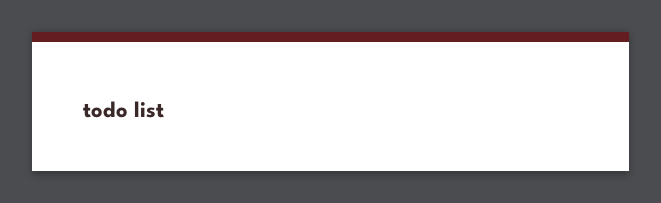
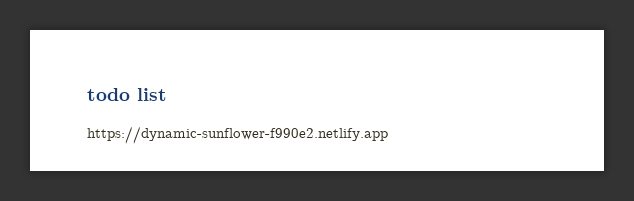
(165, 109) none -> [87,126,388,144] // https://dynamic-sunflower-f990e2.netlify.app

